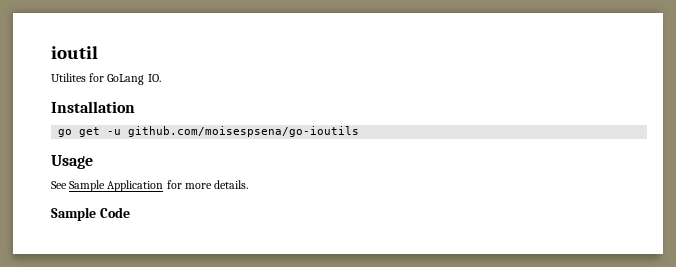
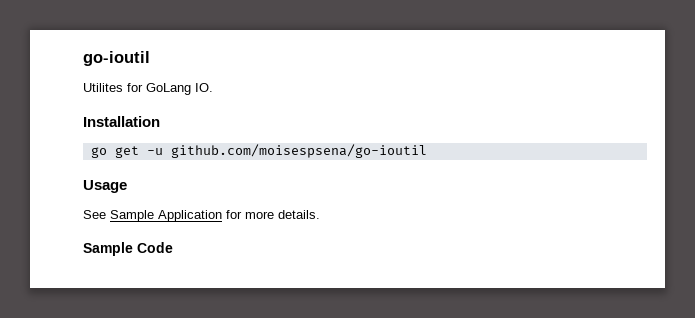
[51,46,98,59] ioutil -> [83,51,150,66] go-ioutil
[128,126,360,137] github.com/moisespsena/go-ioutils -> [170,144,427,158] github.com/moisespsena/go-ioutil

